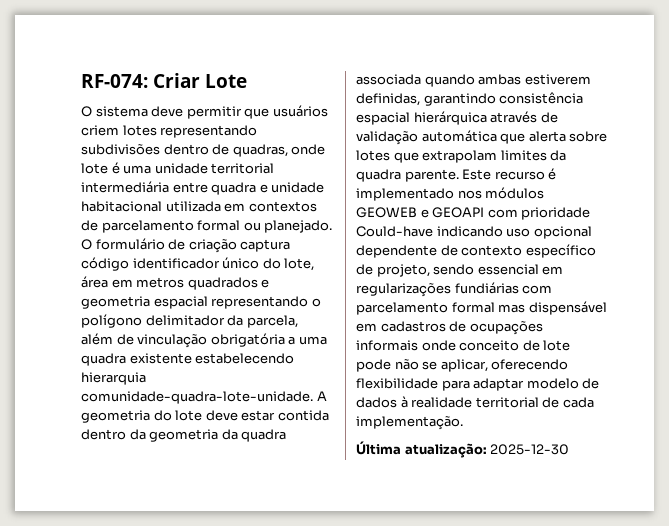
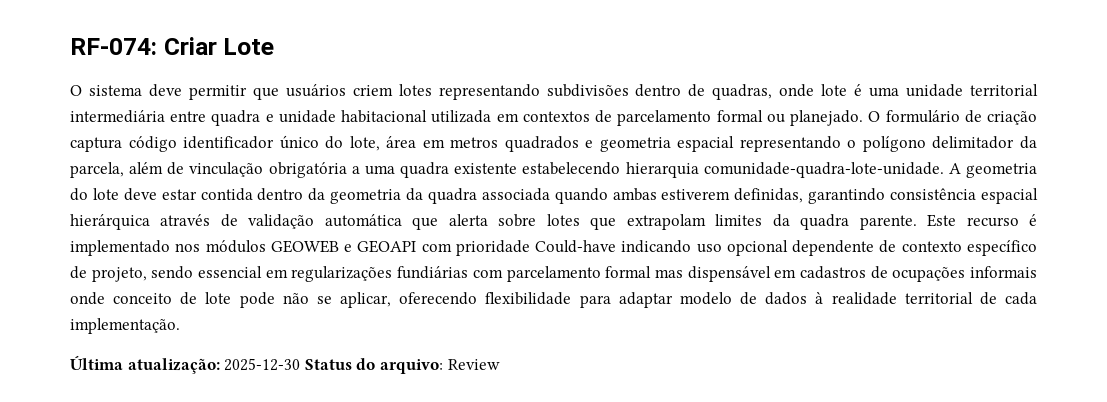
(570, 449) none -> [304,358,500,374] Status do arquivo: Review

